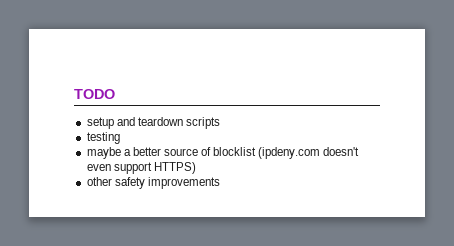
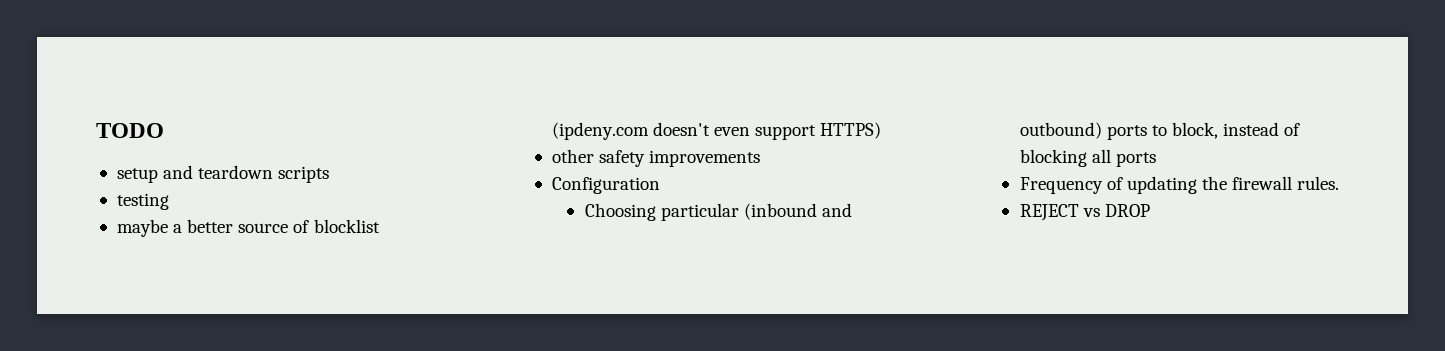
(220, 183) none -> [551,177,660,194] [584,203,852,221] [1019,122,1301,140] [1019,149,1156,167] [1019,176,1340,194] [1019,204,1150,221] // Configuration // Choosing particular (inbound and outbound) ports to block, instead of blocking all ports // Frequency of updating the firewall rules. // REJECT vs DROP

